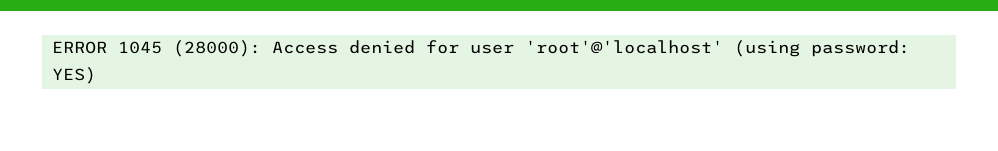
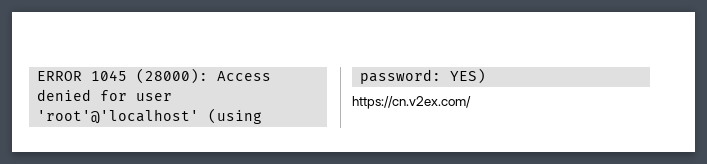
(96, 75) none -> [352,96,471,109] // https://cn.v2ex.com/

